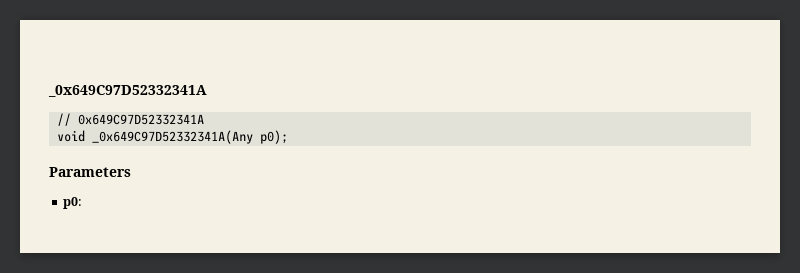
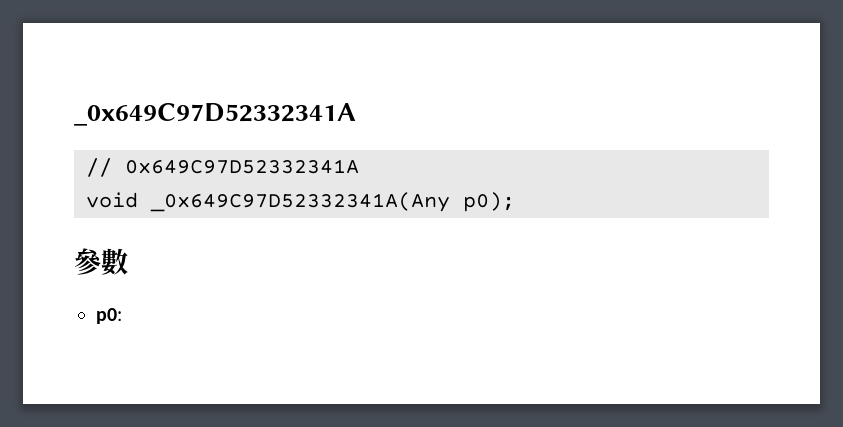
[49,167,131,177] Parameters -> [74,248,128,275] 參數

